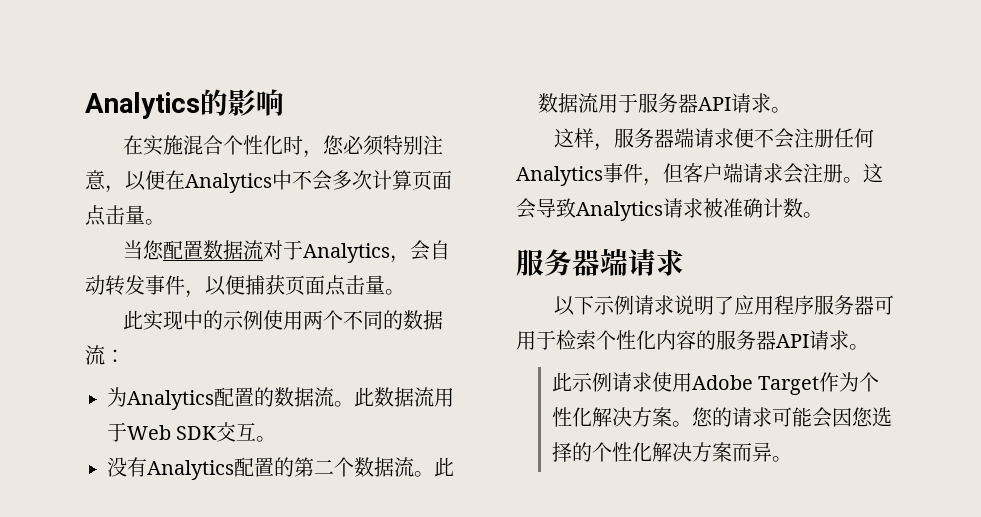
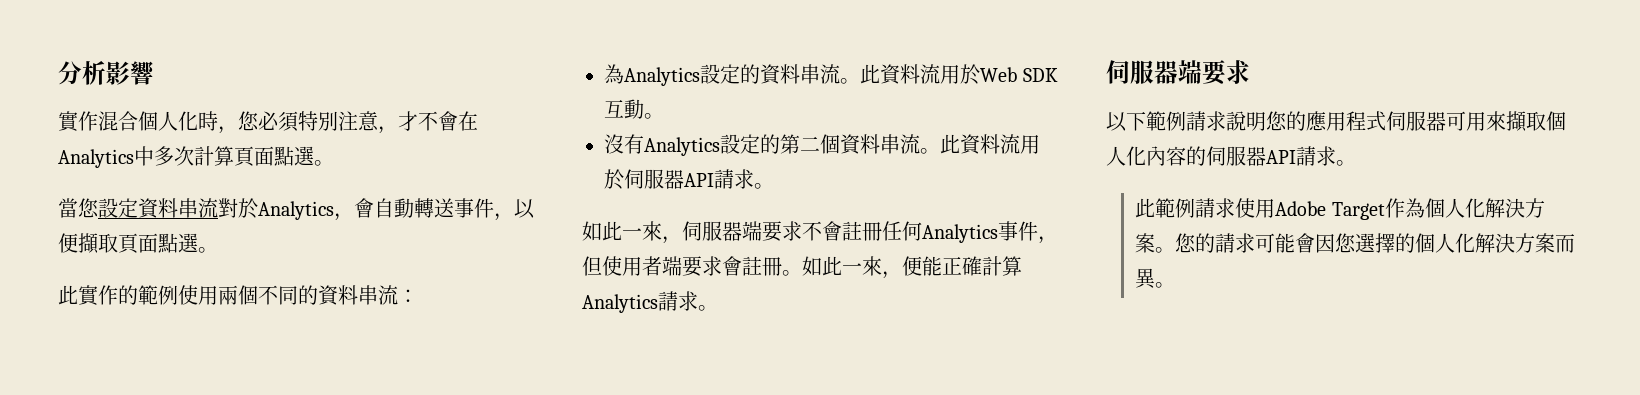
[85,89,284,119] [123,135,444,158] [85,170,452,193] [85,205,165,226] [123,240,451,263] [85,275,405,298] [123,310,444,331] [85,345,125,365] [107,387,454,410] [107,422,127,442] Analytics的影响 // 在实施混合个性化时，您必须特别注意，以便在Analytics中不会多次计算页面点击量。 // 当您配置数据流对于Analytics，会自动转发事件，以便捕获页面点击量。 // 此实现中的示例使用两个不同的数据流： // 为Analytics配置的数据流。此数据流用于 -> [58,60,154,85] [58,111,478,134] [58,146,334,168] [58,198,535,221] [58,233,218,254] [58,285,418,306] [604,64,980,86] 分析影響 // 實作混合個人化時，您必須特別注意，才不會在Analytics中多次計算頁面點選。 // 當您設定資料串流對於Analytics，會自動轉送事件，以便擷取頁面點選。 // 此實作的範例使用兩個不同的資料串流： // 為Analytics設定的資料串流。此資料流用於
[216,422,277,442] [107,457,454,480] [538,93,791,113] [554,128,875,151] [516,163,883,186] [516,198,823,221] [516,249,684,276] [554,295,895,316] [516,330,829,350] 交互。 // 没有Analytics配置的第二个数据流。此数据流用于服务器API请求。 // 这样，服务器端请求便不会注册任何Analytics事件，但客户端请求会注册。这会导致Analytics请求被准确计数。 // 服务器端请求 // 以下示例请求说明了应用程序服务器可用于检索个性化内容的服务器API请 -> [604,99,664,119] [604,134,1040,156] [604,169,774,190] [582,221,1058,244] [582,256,1022,279] [582,291,718,313] [1106,60,1250,85] [1106,111,1566,132] [1106,146,1316,166] 互動。 // 沒有Analytics設定的第二個資料串流。此資料流用於伺服器API請求。 // 如此一來，伺服器端要求不會註冊任何Analytics事件，但使用者端要求會註冊。如此一來，便能正確計算Analytics請求。 // 伺服器端要求 // 以下範例請求說明您的應用程式伺服器可用來擷取個人化內容的伺服器API請
[571,372,632,392] 示例请 -> [1155,198,1216,218] 範例請
[839,372,880,392] [551,407,892,428] [551,442,772,462] 为个性化解决方案。您的请求可能会因您选择的个性化解决方案而异 -> [1404,198,1545,218] [1135,233,1576,253] [1135,268,1157,289] 為個人化解決方案。您的請求可能會因您選擇的個人化解決方案而異

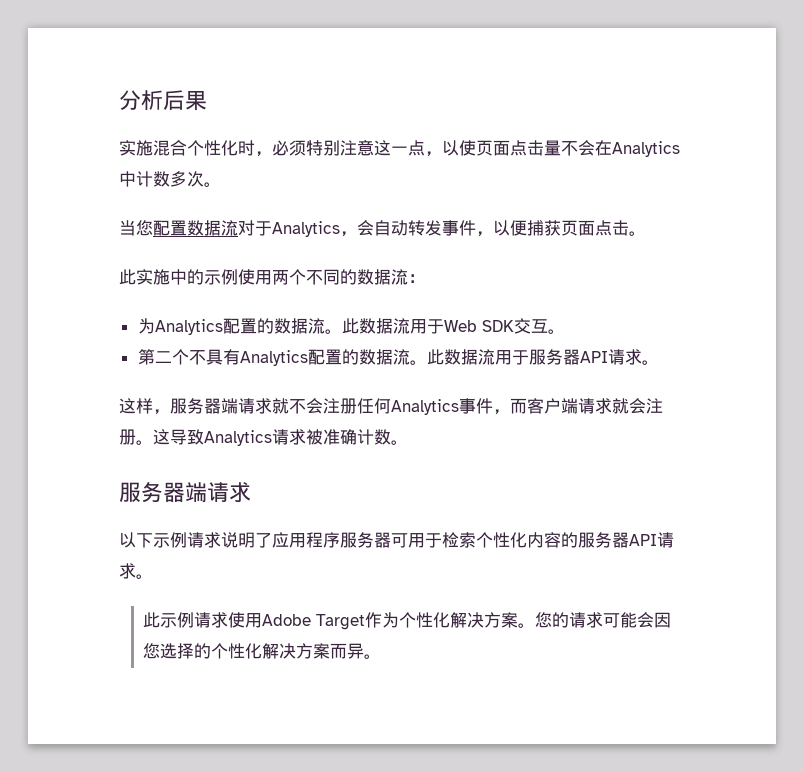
[106,61,154,85] [58,111,478,134] [58,146,334,168] [58,198,535,221] [58,233,218,254] [58,285,418,306] [604,64,980,86] 影響 // 實作混合個人化時，您必須特別注意，才不會在Analytics中多次計算頁面點選。 // 當您設定資料串流對於Analytics，會自動轉送事件，以便擷取頁面點選。 // 此實作的範例使用兩個不同的資料串流： // 為Analytics設定的資料串流。此資料流用於 -> [163,90,207,111] [119,140,680,157] [119,171,221,187] [119,220,646,237] [119,269,425,285] [137,318,444,335] 后果 // 实施混合个性化时，必须特别注意这一点，以使页面点击量不会在Analytics中计数多次。 // 当您配置数据流对于Analytics，会自动转发事件，以便捕获页面点击。 // 此实施中的示例使用两个不同的数据流： // 为Analytics配置的数据流。此数据流用于
[604,99,664,119] [604,134,1040,156] [604,169,774,190] [582,221,1058,244] [582,256,1022,279] [582,291,718,313] [1106,60,1250,85] [1106,111,1566,132] [1106,146,1316,166] 互動。 // 沒有Analytics設定的第二個資料串流。此資料流用於伺服器API請求。 // 如此一來，伺服器端要求不會註冊任何Analytics事件，但使用者端要求會註冊。如此一來，便能正確計算Analytics請求。 // 伺服器端要求 // 以下範例請求說明您的應用程式伺服器可用來擷取個人化內容的伺服器API請 -> [513,318,565,334] [137,349,659,366] [119,398,663,415] [119,429,408,446] [119,482,251,503] [119,532,674,548] 交互。 // 第二个不具有Analytics配置的数据流。此数据流用于服务器API请求。 // 这样，服务器端请求就不会注册任何Analytics事件，而客户端请求就会注册。这导致Analytics请求被准确计数。 // 服务器端请求 // 以下示例请求说明了应用程序服务器可用于检索个性化内容的服务器API请
[1155,198,1216,218] 範例請 -> [160,612,212,628] 示例请
[1404,198,1545,218] [1135,233,1576,253] [1135,268,1157,289] 為個人化解決方案。您的請求可能會因您選擇的個人化解決方案而異 -> [382,612,672,628] [143,643,365,659] 为个性化解决方案。您的请求可能会因您选择的个性化解决方案而异

